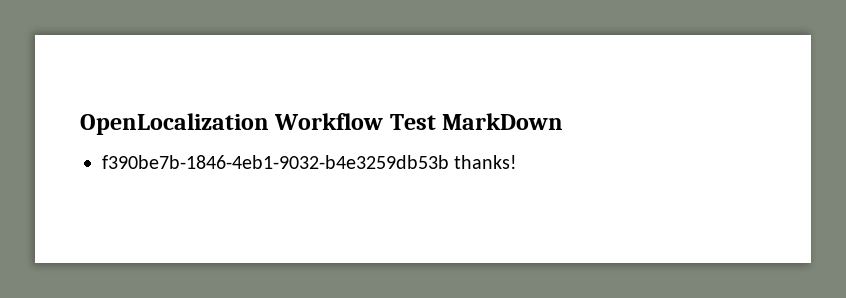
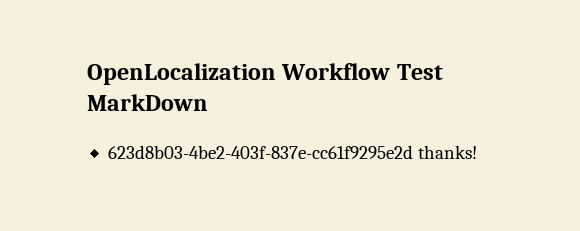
[102,155,449,169] f390be7b-1846-4eb1-9032-b4e3259db53b -> [107,145,413,159] 623d8b03-4be2-403f-837e-cc61f9295e2d

